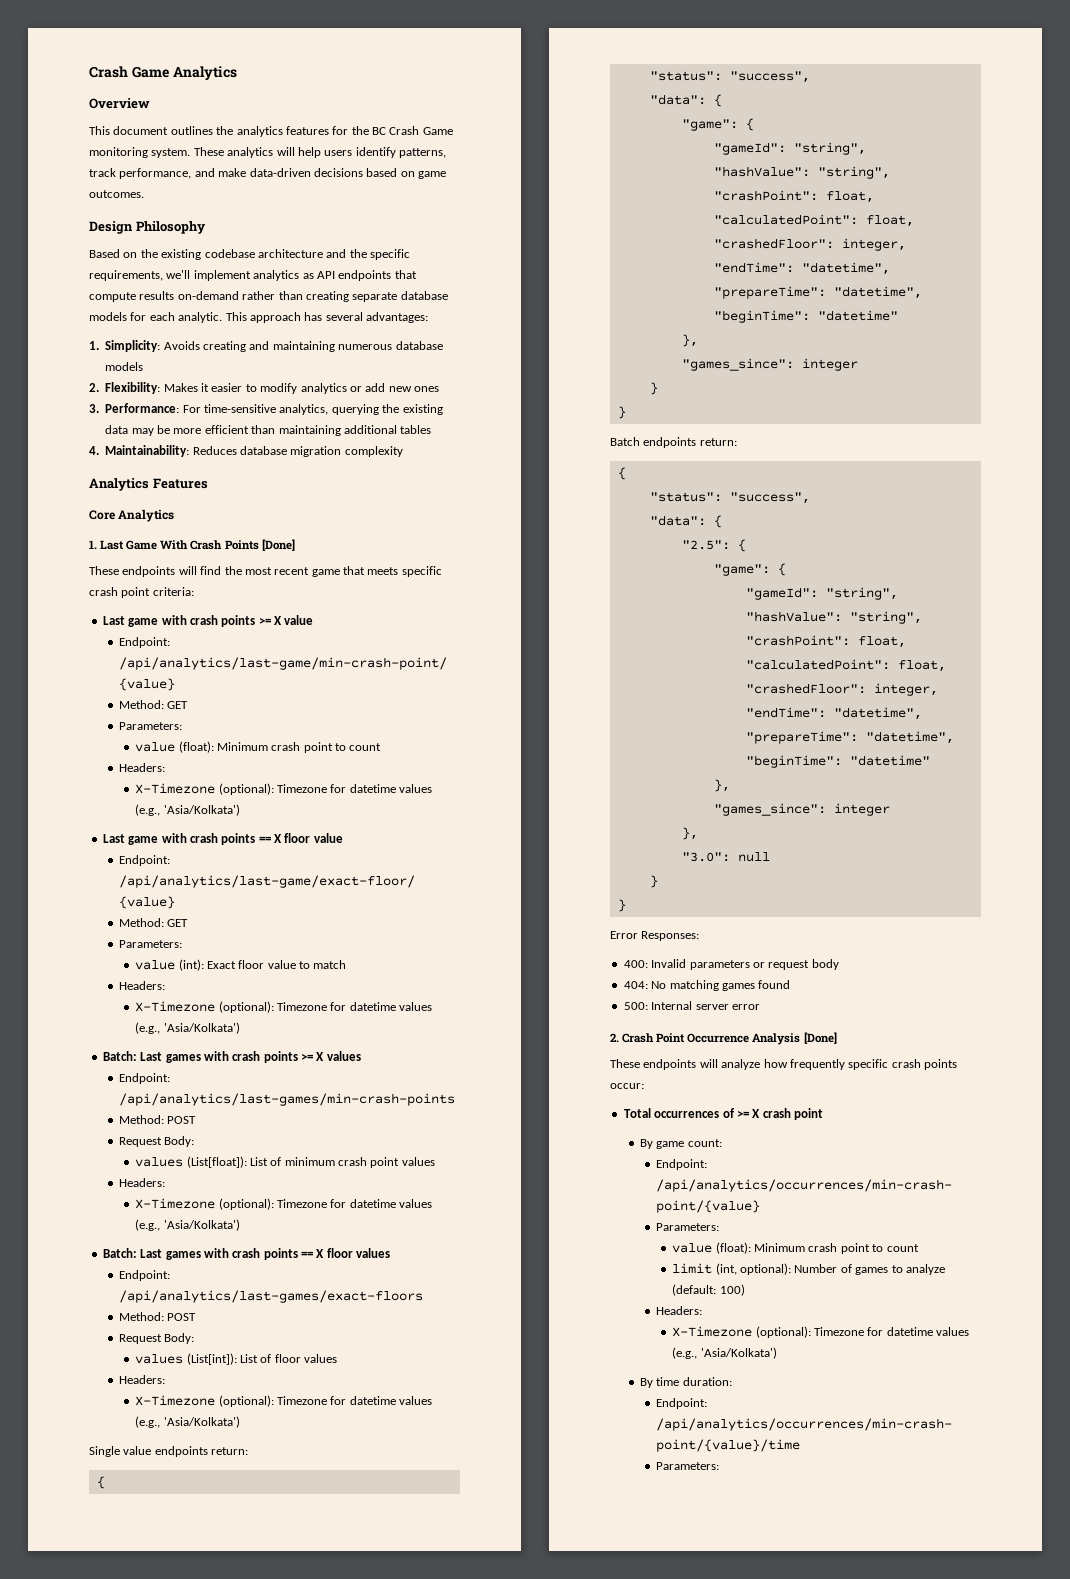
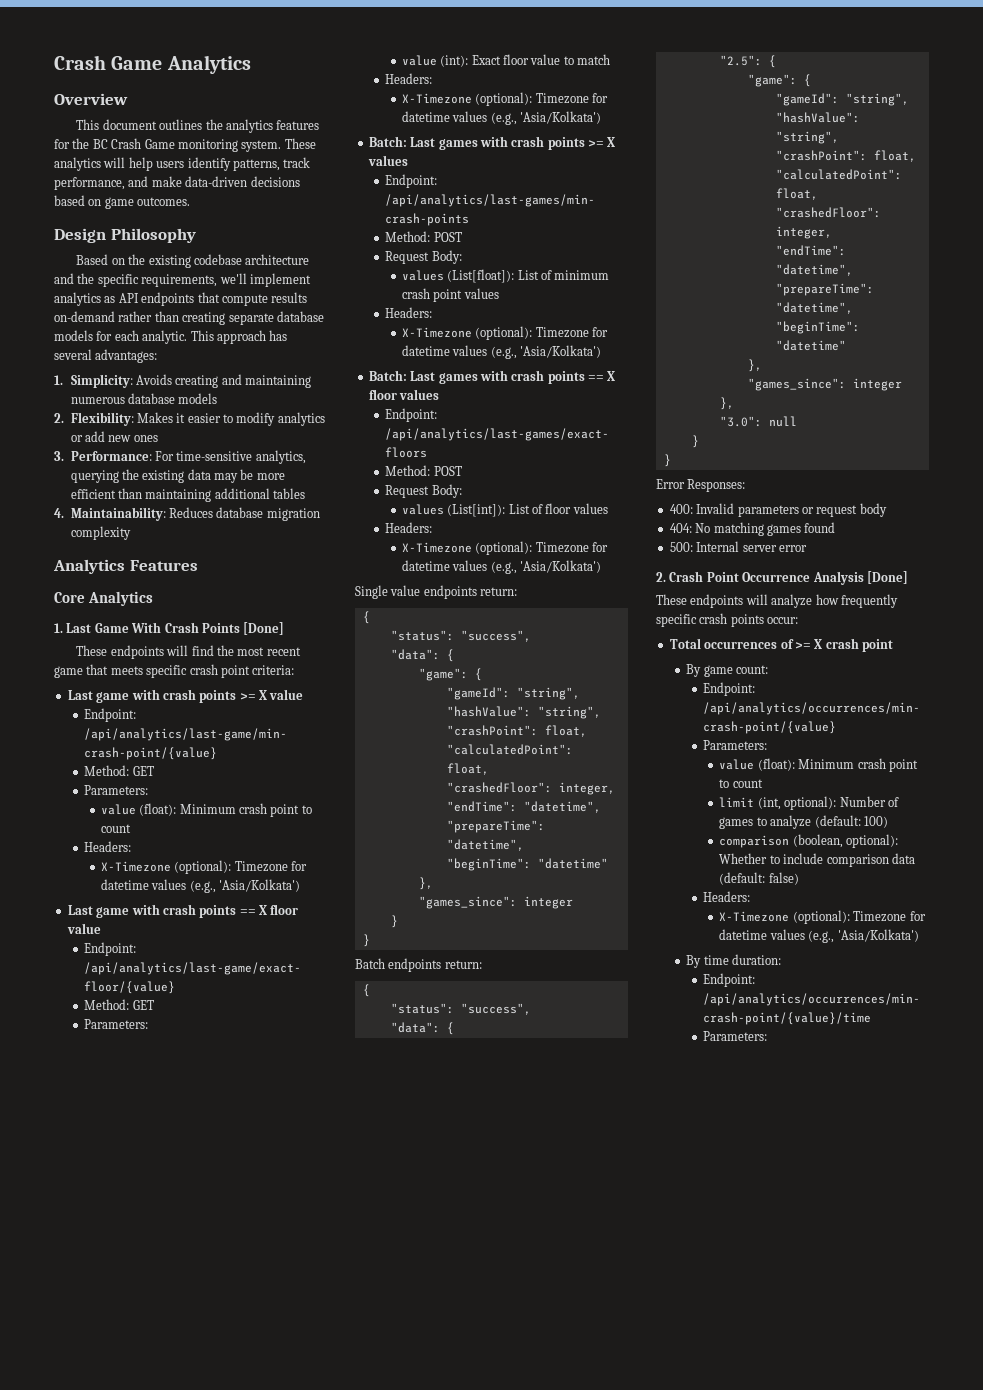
(745, 1290) none -> [719,834,899,848] [719,853,915,867] [719,872,799,885] // comparison (boolean, optional): Whether to include comparison data (default: false)

